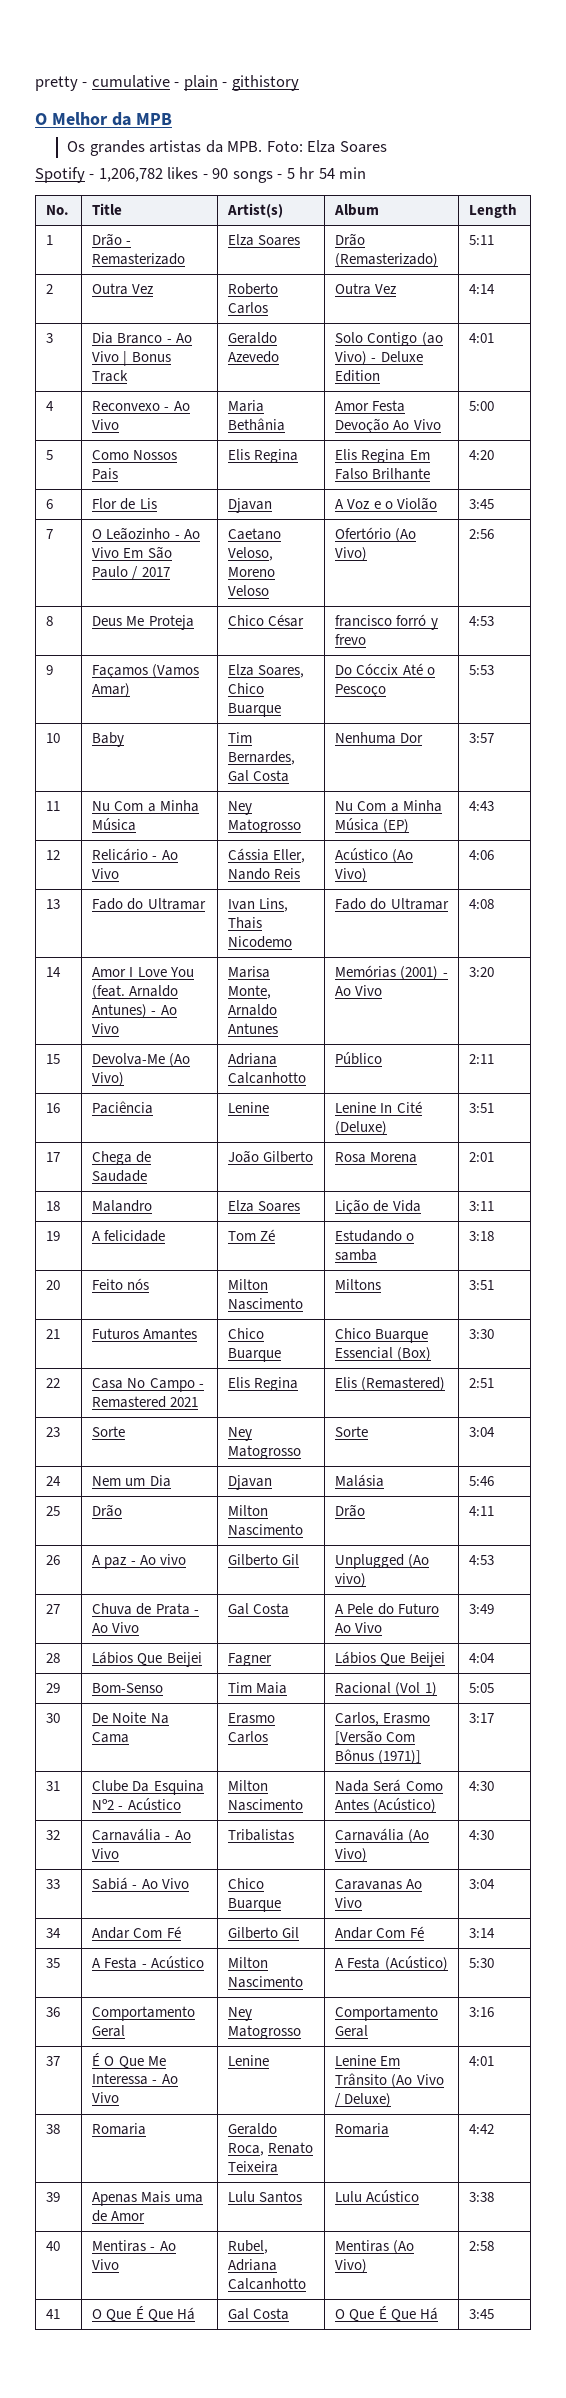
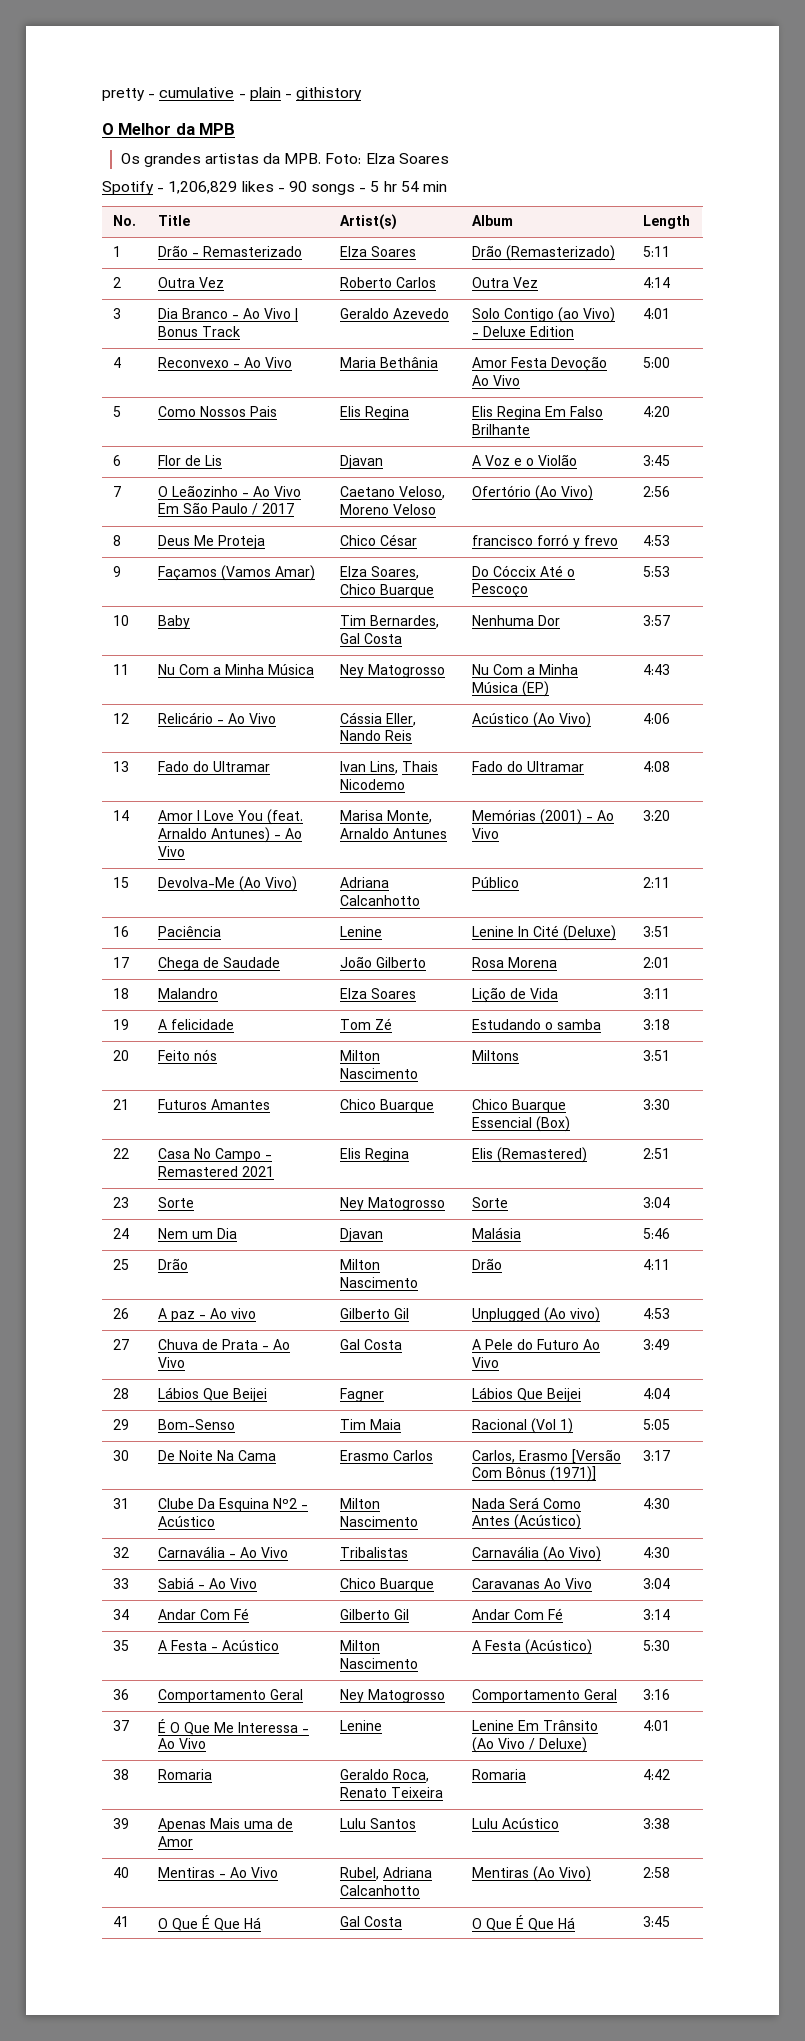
[98,168,163,182] 1,206,782 -> [168,181,238,194] 1,206,829

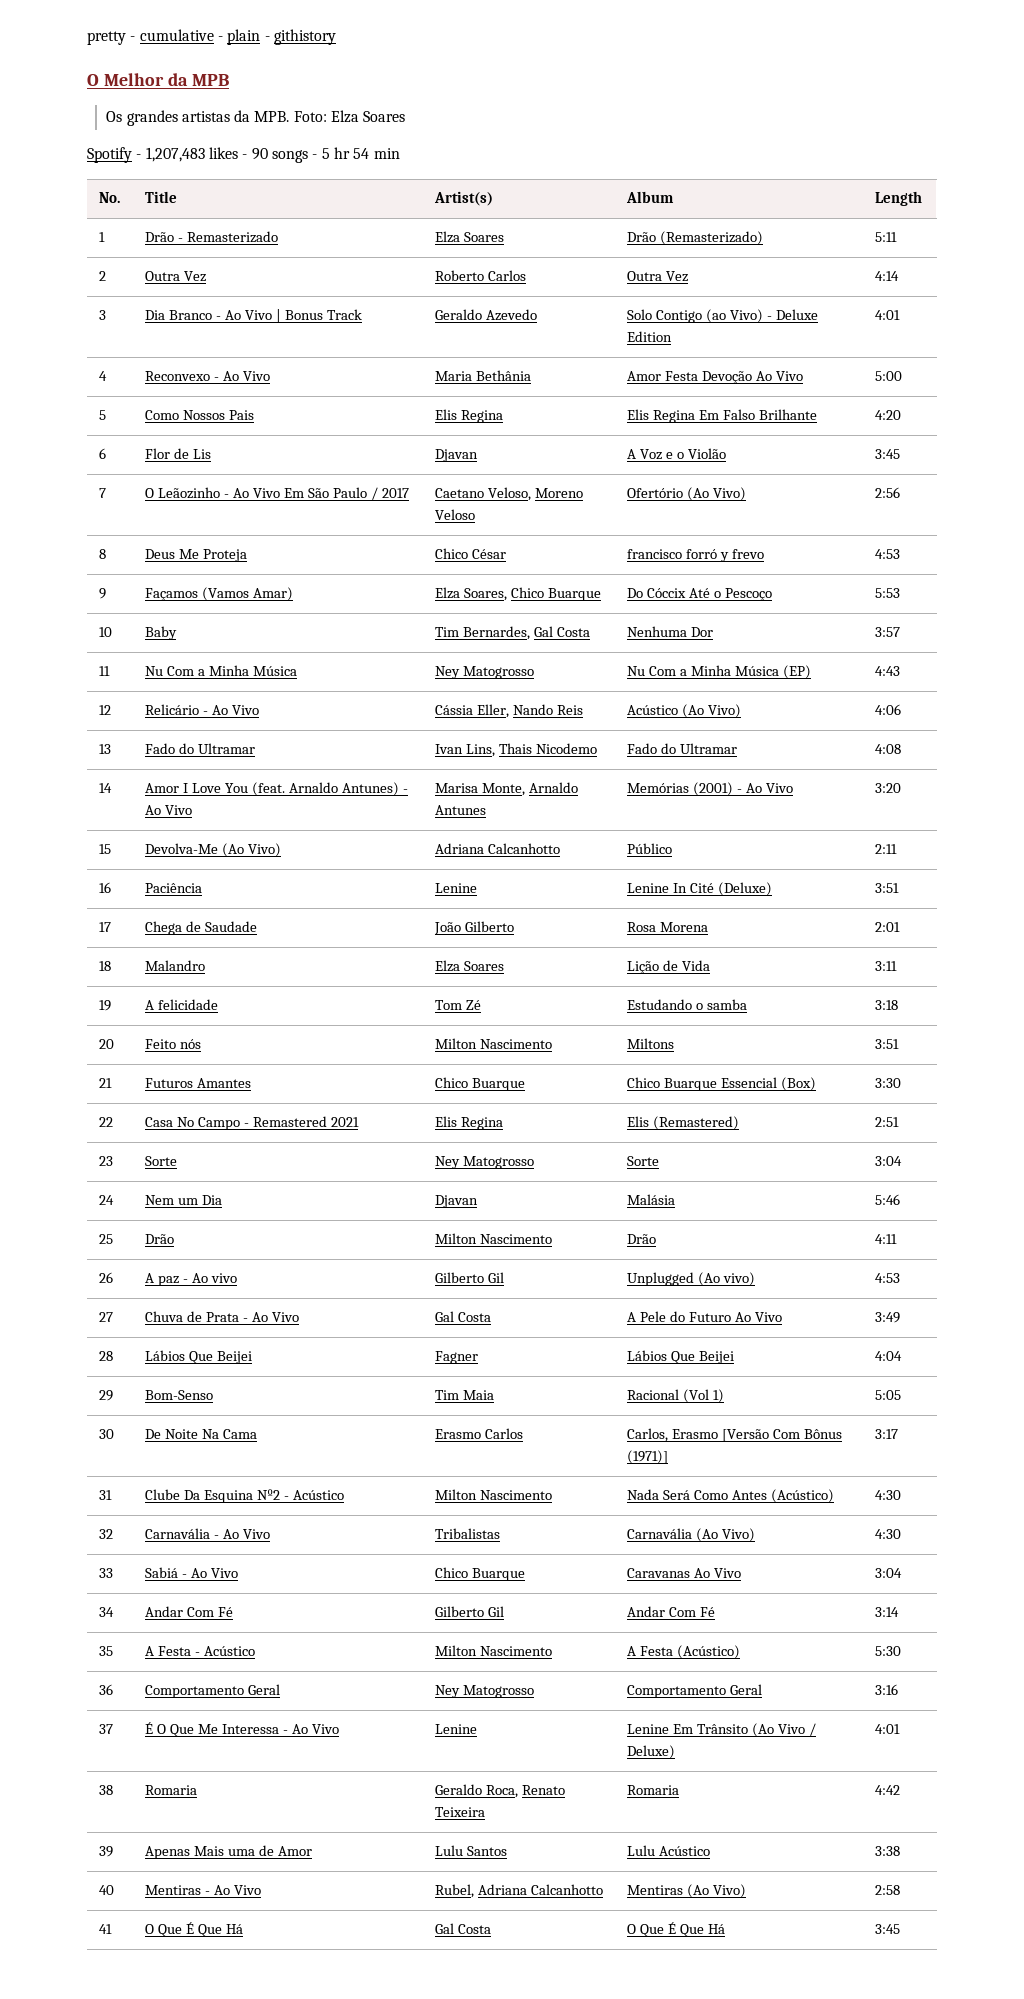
[168,181,238,194] 1,206,829 -> [145,147,205,162] 1,207,483

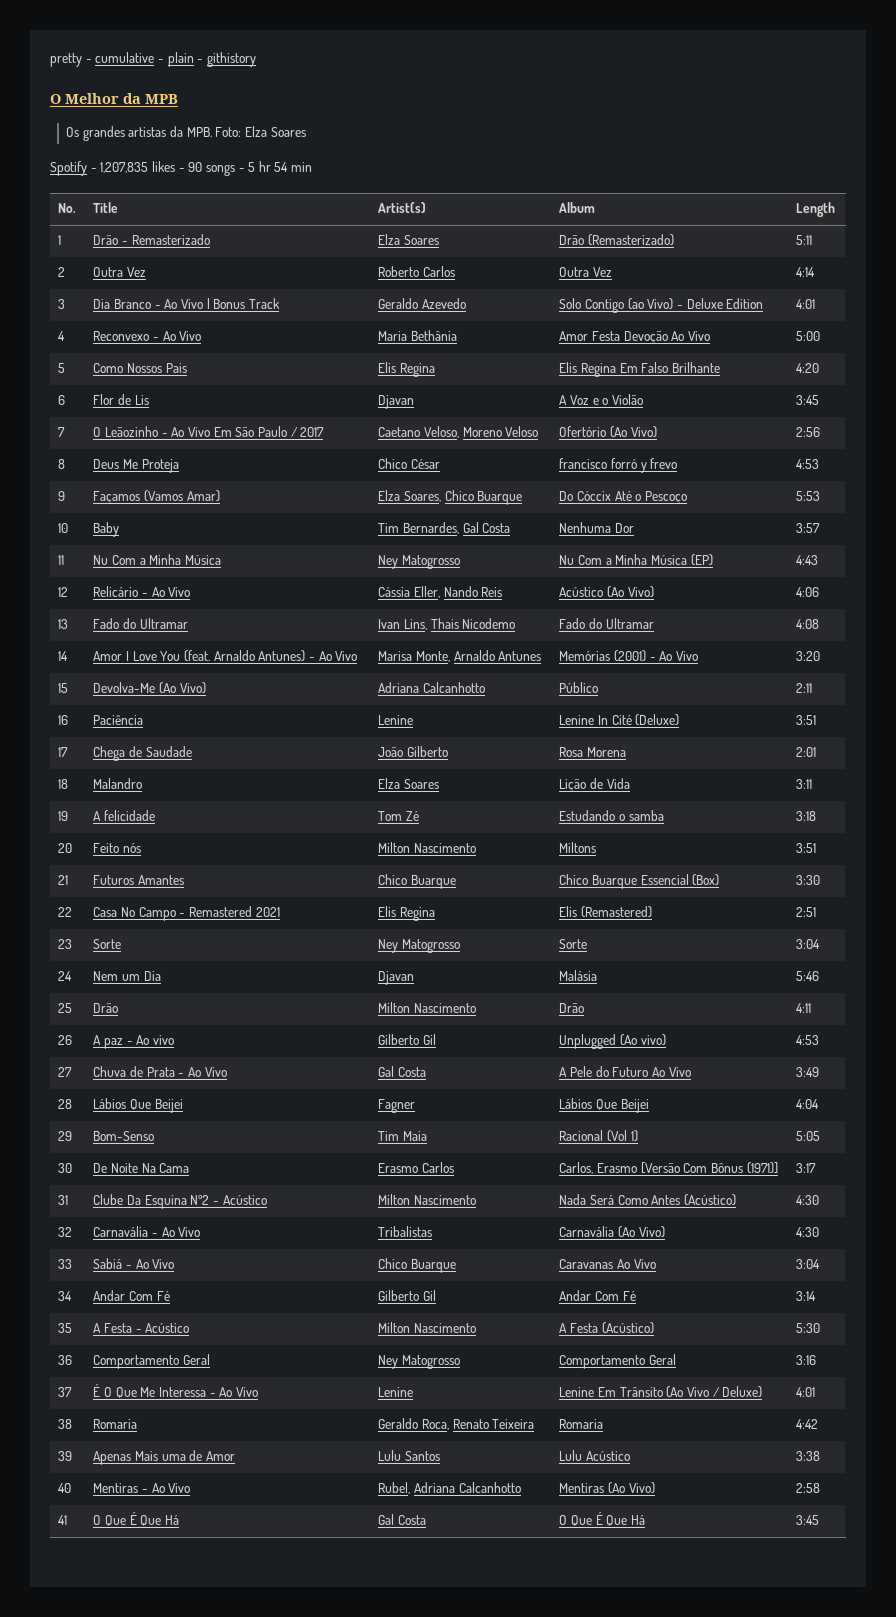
[145,147,205,162] 1,207,483 -> [100,162,149,173] 1,207,835

